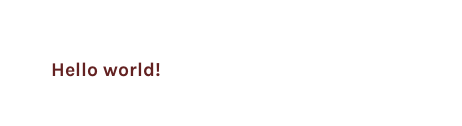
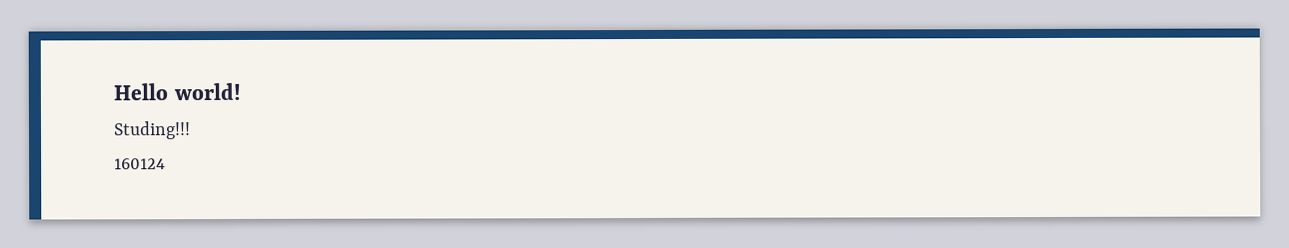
(162, 69) none -> [113,121,191,140] [114,158,166,170] // Studing!!! // 160124

